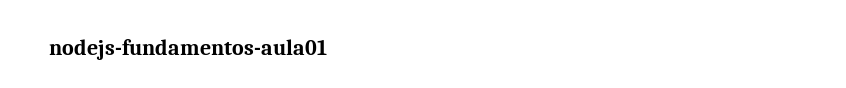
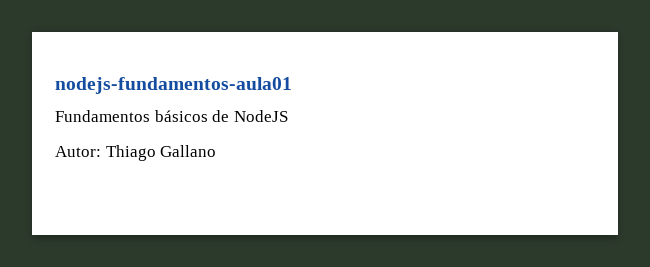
(327, 49) none -> [55,110,288,122] [55,145,217,161] // Fundamentos básicos de NodeJS // Autor: Thiago Gallano

